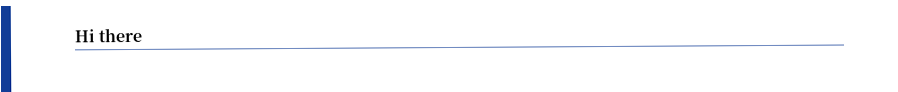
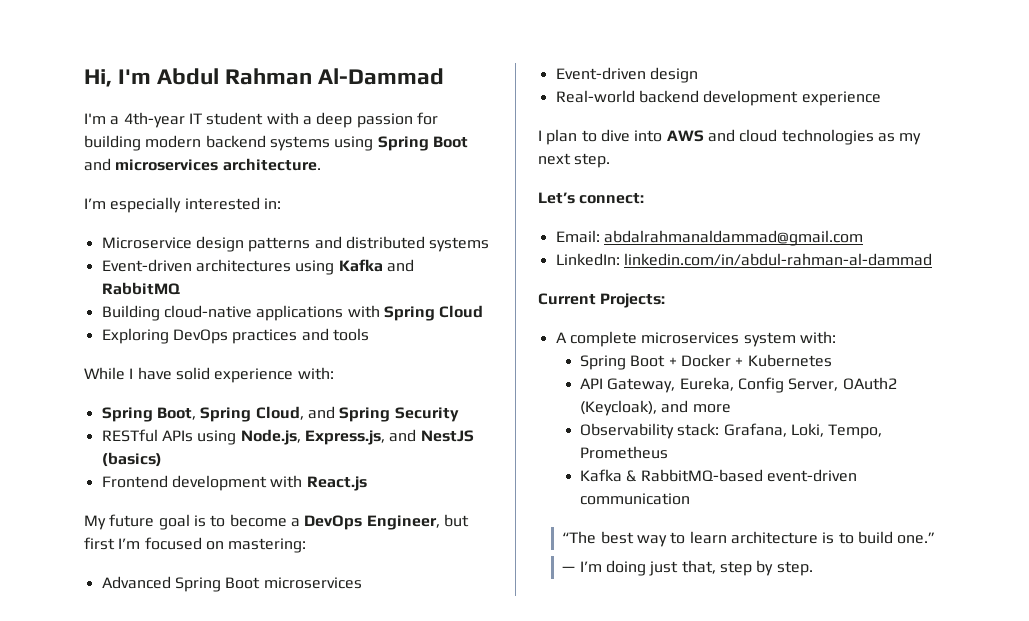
[74,27,143,43] Hi there -> [84,68,445,87] [84,112,438,128] [84,135,468,151] [84,158,321,171] [84,197,281,213] [101,236,490,252] [101,259,414,275] [101,282,180,295] [101,305,484,321] [101,328,369,344] [84,367,334,383] [101,406,459,422] [101,429,474,445] [101,452,162,467] [101,475,367,491] [84,514,469,530] [84,537,307,553] [101,576,362,592] [555,67,698,83] [555,90,881,106] [538,129,922,145] [538,153,611,168] [538,192,645,204] [555,230,863,246] [555,253,932,266] [538,293,666,308] [555,331,836,347] [580,354,832,370] [580,377,897,393] [580,400,731,416] [580,423,883,439] [580,446,669,459] [580,469,858,482] [580,493,691,505] [562,531,936,547] [562,560,813,576] Hi, I'm Abdul Rahman Al-Dammad // I'm a 4th-year IT student with a deep passion for building modern backend systems using Spring Boot and microservices architecture. // I’m especially interested in: // Microservice design patterns and distributed systems // Event-driven architectures using Kafka and RabbitMQ // Building cloud-native applications with Spring Cloud // Exploring DevOps practices and tools // While I have solid experience with: // Spring Boot, Spring Cloud, and Spring Security // RESTful APIs using Node.js, Express.js, and NestJS (basics) // Frontend development with React.js // My future goal is to become a DevOps Engineer, but first I’m focused on mastering: // Advanced Spring Boot microservices // Event-driven design // Real-world backend development experience // I plan to dive into AWS and cloud technologies as my next step. // Let’s connect: // Email: abdalrahmanaldammad@gmail.com // LinkedIn: linkedin.com/in/abdul-rahman-al-dammad // Current Projects: // A complete microservices system with: // Spring Boot + Docker + Kubernetes // API Gateway, Eureka, Config Server, OAuth2 (Keycloak), and more // Observability stack: Grafana, Loki, Tempo, Prometheus // Kafka & RabbitMQ-based event-driven communication // “The best way to learn architecture is to build one.” // — I’m doing just that, step by step.

